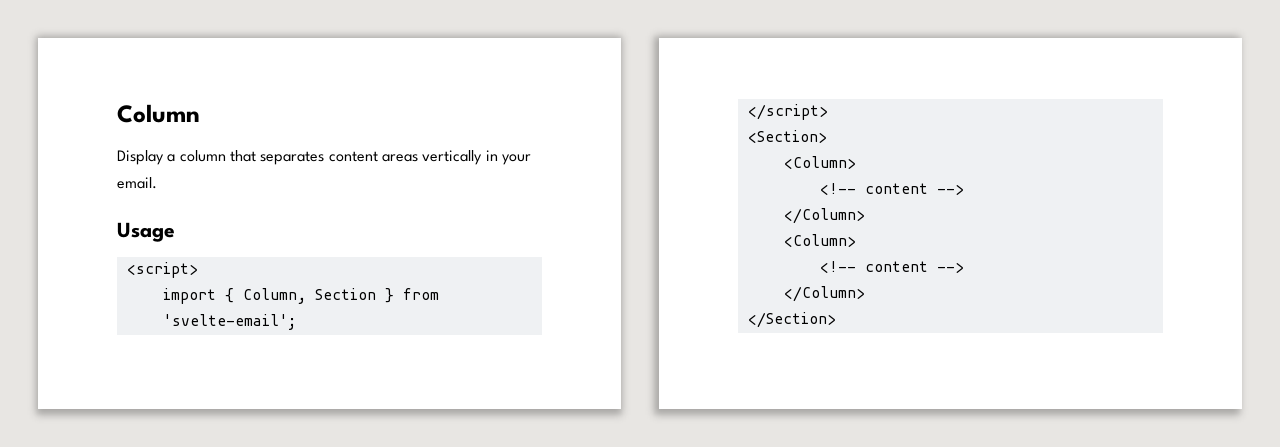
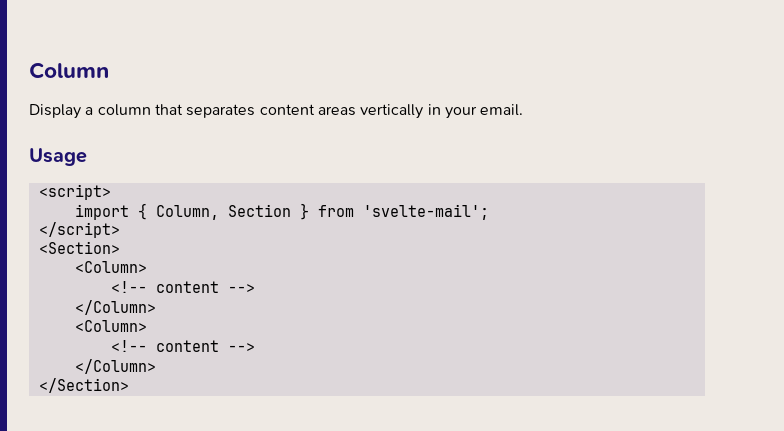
[162,314,296,330] 'svelte-email'; -> [362,204,489,220] 'svelte-mail';

